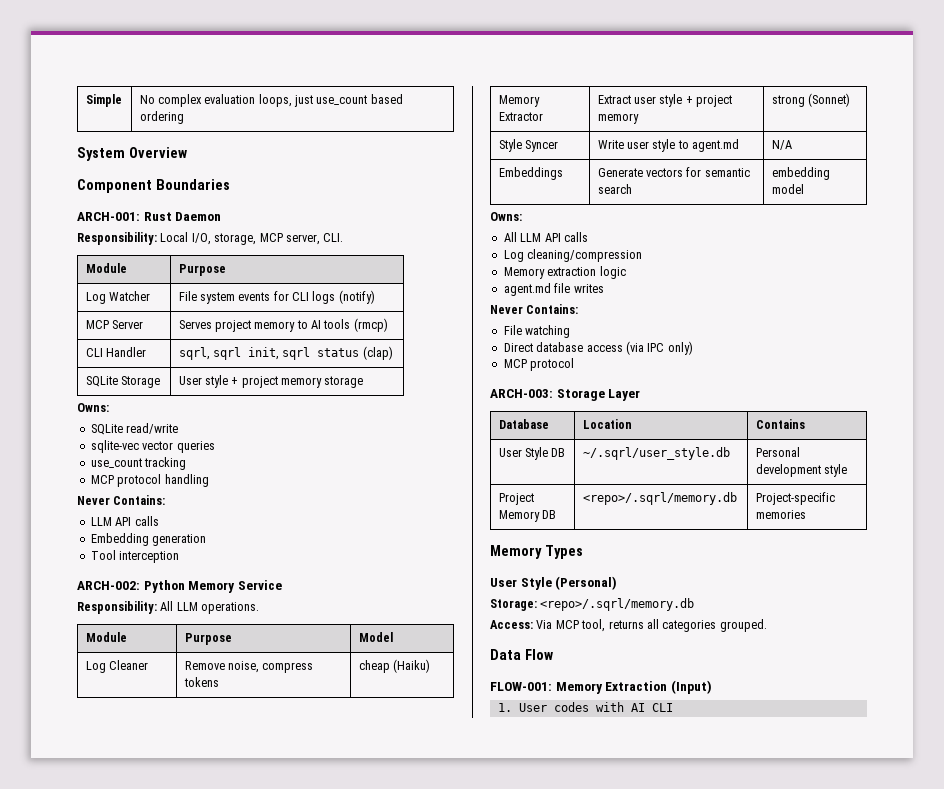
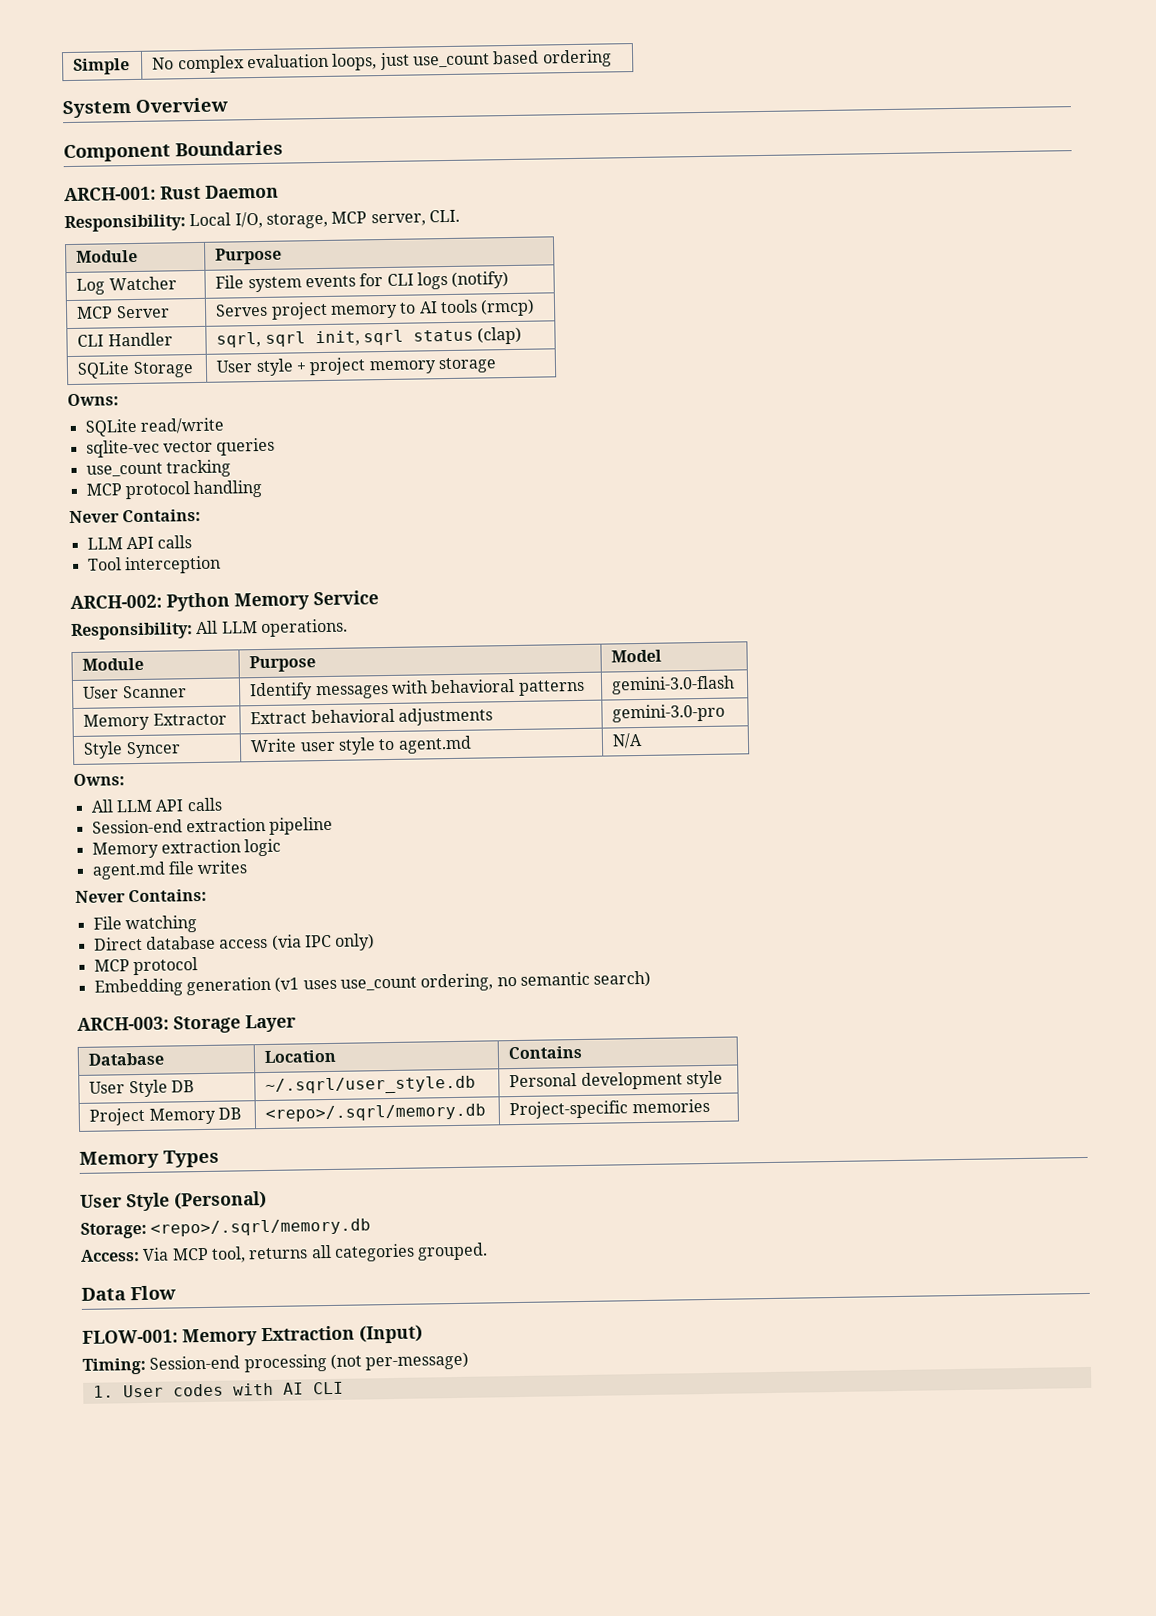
[90,533,207,546] // Embedding generation -> (193, 542) none
[85,660,148,673] [184,661,314,673] [183,677,219,687] [358,659,430,673] [498,95,540,107] [498,112,543,121] [597,94,733,107] [597,113,639,124] [771,93,850,107] Log Cleaner | Remove noise, compress tokens | cheap (Haiku) // Memory Extractor | Extract user style + project memory | strong (Sonnet) -> [83,685,187,699] [249,678,585,701] [611,675,736,695] [83,712,227,731] [250,707,494,726] [612,703,726,723] User Scanner | Identify messages with behavioral patterns | gemini-3.0-flash // Memory Extractor | Extract behavioral adjustments | gemini-3.0-pro
[498,167,563,180] [597,167,750,177] [597,184,632,194] [771,167,830,180] [771,184,804,194] // Embeddings | Generate vectors for semantic search | embedding model -> (644, 740) none
[503,249,643,262] Log cleaning/compression -> [91,816,334,835] Session-end extraction pipeline
(575, 364) none -> [93,970,652,997] // Embedding generation (v1 uses use_count ordering, no semantic search)
(712, 687) none -> [82,1351,470,1375] // Timing: Session-end processing (not per-message)

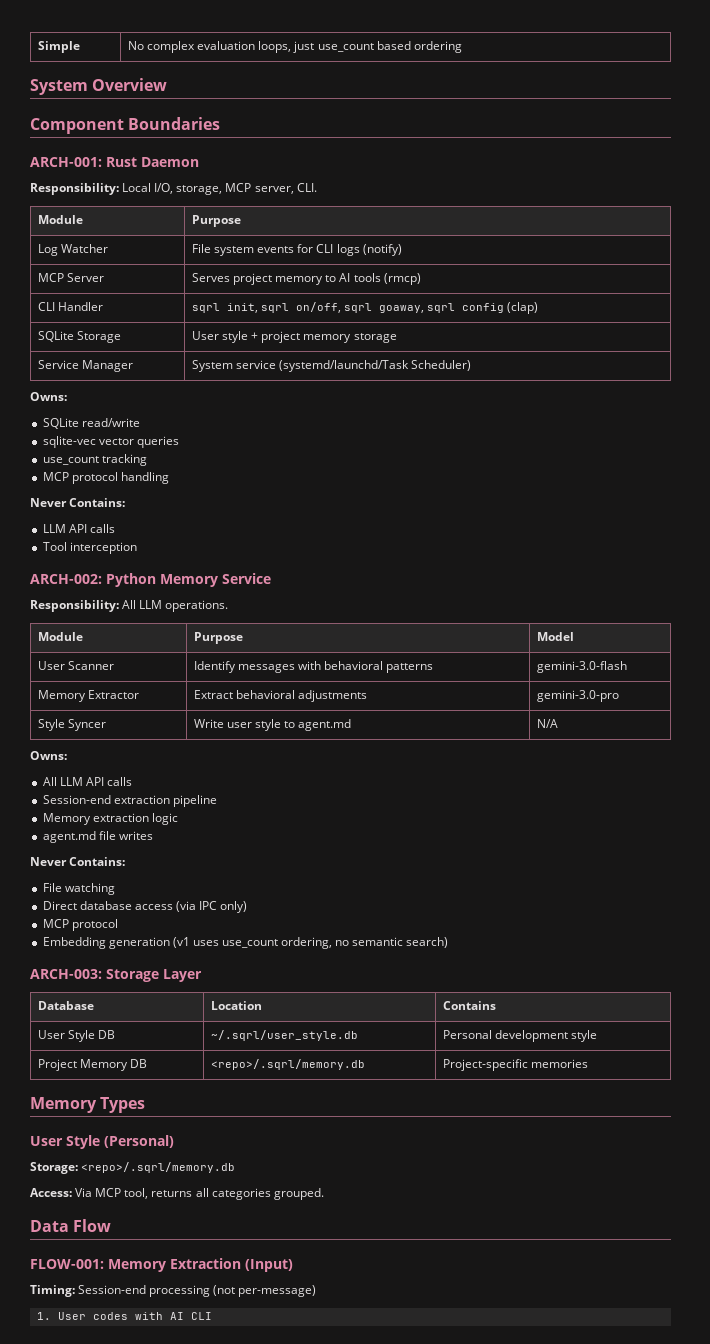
[216,331,262,348] sqrl, -> (104, 306) none
[413,329,475,342] status -> [296,302,505,313] on/off, sqrl goaway, sqrl config
(497, 365) none -> [38,360,134,372] [192,360,472,372] // Service Manager | System service (systemd/launchd/Task Scheduler)

